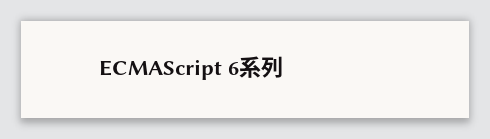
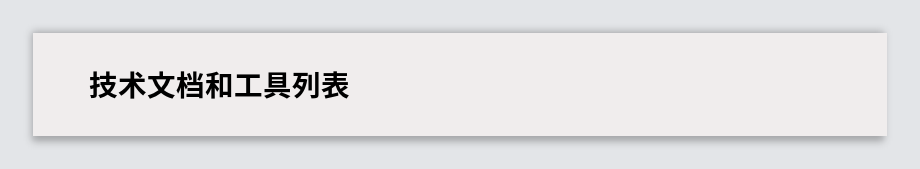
[99,56,283,80] ECMAScript 6系列 -> [89,71,350,99] 技术文档和工具列表

